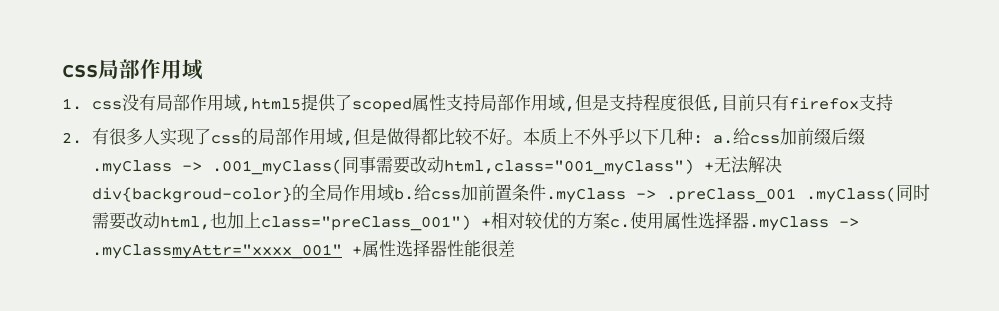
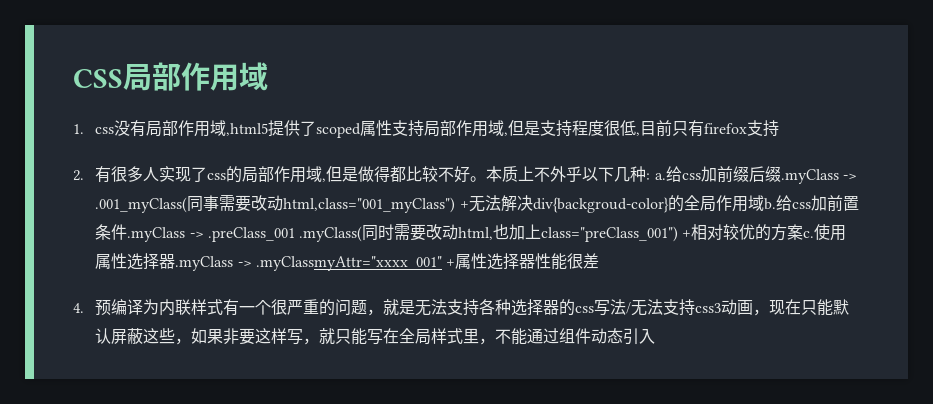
(516, 248) none -> [73,299,850,316] [95,328,656,345] // 4.预编译为内联样式有一个很严重的问题，就是无法支持各种选择器的css写法/无法支持css3动画，现在只能默认屏蔽这些，如果非要这样写，就只能写在全局样式里，不能通过组件动态引入

